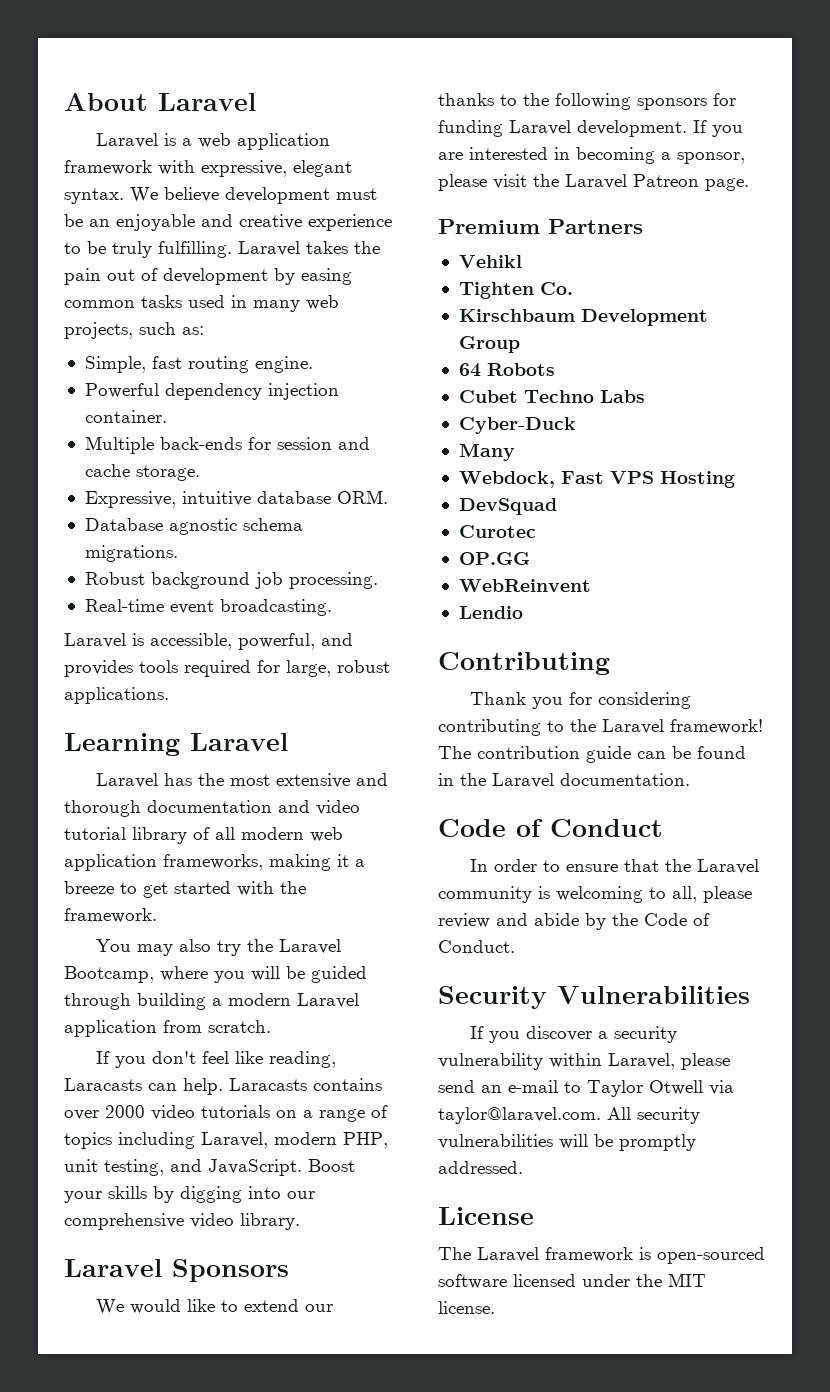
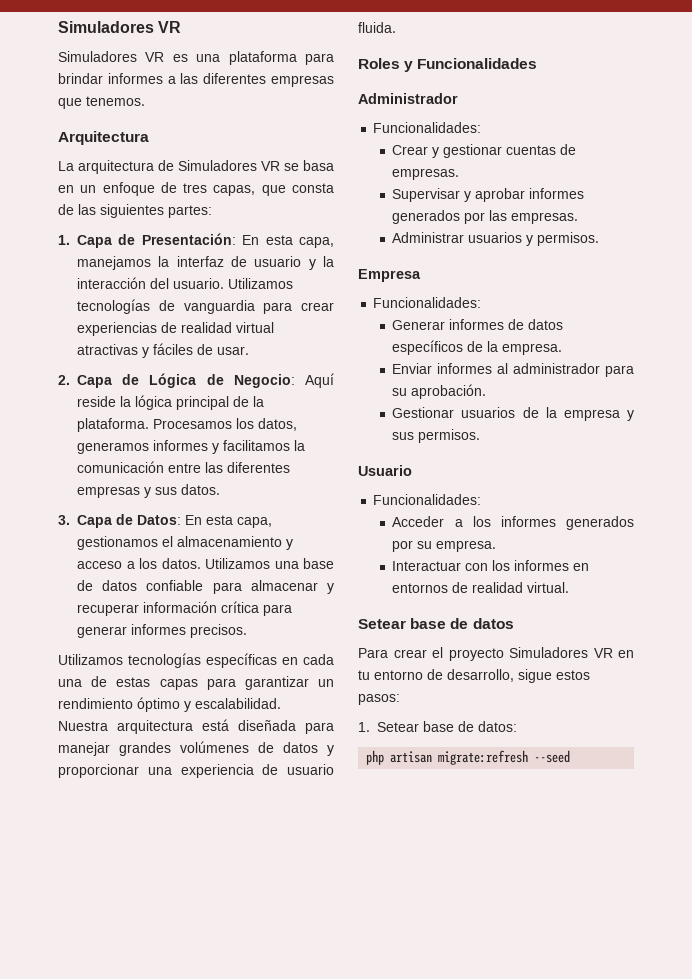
[64,93,256,111] [95,133,330,150] [64,160,352,177] [64,187,377,204] [64,214,392,231] [64,241,380,258] [64,268,352,285] [64,295,339,312] [64,322,204,339] [84,356,313,373] [84,383,339,400] [84,410,167,423] [84,436,370,454] [84,464,200,481] [84,490,388,508] [84,518,303,535] [84,545,178,562] [84,572,378,589] [84,599,332,616] [64,633,353,650] [64,660,390,677] [64,687,169,704] [64,733,288,756] [95,773,388,788] [64,800,360,817] [64,827,343,844] [64,854,365,871] [64,881,306,898] [64,908,157,923] [95,939,341,956] [64,966,367,983] [64,993,359,1010] [64,1020,271,1037] [95,1051,336,1068] [64,1078,382,1095] [64,1105,388,1122] [64,1132,388,1149] [64,1159,355,1176] [64,1186,315,1203] [64,1213,300,1230] [64,1259,289,1282] [95,1299,333,1315] [438,93,736,110] [438,120,743,137] [438,147,745,164] [438,174,749,191] [438,219,643,234] [458,255,522,268] [458,282,573,299] [458,309,708,326] [458,336,520,353] [458,363,555,377] [458,390,645,403] [458,417,576,434] [458,443,515,461] [458,471,735,488] [458,498,557,515] [458,525,536,538] [458,552,530,565] [458,579,591,592] [458,606,523,619] [438,652,610,675] [469,692,691,709] [438,719,763,736] [438,746,746,763] [438,773,690,788] [438,819,663,837] [469,859,759,874] [438,886,752,903] [438,913,710,930] [438,940,515,953] [438,986,750,1009] [469,1026,677,1043] [438,1053,730,1070] [438,1080,734,1097] [438,1107,700,1124] [438,1134,696,1151] [438,1161,523,1174] [438,1207,534,1225] [438,1247,765,1264] [438,1273,706,1289] [438,1301,495,1314] About Laravel // Laravel is a web application framework with expressive, elegant syntax. We believe development must be an enjoyable and creative experience to be truly fulfilling. Laravel takes the pain out of development by easing common tasks used in many web projects, such as: // Simple, fast routing engine. // Powerful dependency injection container. // Multiple back-ends for session and cache storage. // Expressive, intuitive database ORM. // Database agnostic schema migrations. // Robust background job processing. // Real-time event broadcasting. // Laravel is accessible, powerful, and provides tools required for large, robust applications. // Learning Laravel // Laravel has the most extensive and thorough documentation and video tutorial library of all modern web application frameworks, making it a breeze to get started with the framework. // You may also try the Laravel Bootcamp, where you will be guided through building a modern Laravel application from scratch. // If you don't feel like reading, Laracasts can help. Laracasts contains over 2000 video tutorials on a range of topics including Laravel, modern PHP, unit testing, and JavaScript. Boost your skills by digging into our comprehensive video library. // Laravel Sponsors // We would like to extend our thanks to the following sponsors for funding Laravel development. If you are interested in becoming a sponsor, please visit the Laravel Patreon page. // Premium Partners // Vehikl // Tighten Co. // Kirschbaum Development Group // 64 Robots // Cubet Techno Labs // Cyber-Duck // Many // Webdock, Fast VPS Hosting // DevSquad // Curotec // OP.GG // WebReinvent // Lendio // Contributing // Thank you for considering contributing to the Laravel framework! The contribution guide can be found in the Laravel documentation. // Code of Conduct // In order to ensure that the Laravel community is welcoming to all, please review and abide by the Code of Conduct. // Security Vulnerabilities // If you discover a security vulnerability within Laravel, please send an e-mail to Taylor Otwell via taylor@laravel.com. All security vulnerabilities will be promptly addressed. // License // The Laravel framework is open-sourced software licensed under the MIT license. -> [58,21,182,33] [58,51,334,65] [58,73,334,87] [58,96,145,109] [58,131,149,145] [58,160,334,174] [58,182,334,196] [58,204,212,218] [58,233,334,248] [77,256,334,270] [77,277,293,289] [77,299,334,314] [77,322,274,336] [77,343,249,358] [58,373,334,388] [77,395,264,410] [77,418,297,432] [77,440,305,454] [77,461,290,473] [77,484,220,498] [58,514,272,528] [77,536,293,550] [77,558,334,569] [77,580,334,594] [77,601,292,616] [77,624,247,638] [58,653,334,668] [58,676,334,690] [58,697,281,712] [58,719,334,734] [58,741,334,756] [58,764,334,778] [358,22,396,33] [358,58,538,72] [358,93,458,104] [373,122,482,133] [392,144,577,158] [392,168,460,180] [392,188,585,202] [392,210,579,224] [392,232,600,246] [358,269,421,282] [373,297,482,308] [392,319,564,330] [392,340,563,355] [392,363,634,377] [392,384,487,399] [392,407,634,421] [392,429,481,443] [358,465,412,476] [373,494,482,505] [392,516,634,530] [392,540,497,552] [392,560,590,571] [392,582,570,593] [358,618,514,629] [358,647,634,661] [358,669,590,683] [358,694,400,705] [358,721,517,732] [366,750,571,765] Simuladores VR // Simuladores VR es una plataforma para brindar informes a las diferentes empresas que tenemos. // Arquitectura // La arquitectura de Simuladores VR se basa en un enfoque de tres capas, que consta de las siguientes partes: // 1. Capa de Presentación: En esta capa, manejamos la interfaz de usuario y la interacción del usuario. Utilizamos tecnologías de vanguardia para crear experiencias de realidad virtual atractivas y fáciles de usar. // 2. Capa de Lógica de Negocio: Aquí reside la lógica principal de la plataforma. Procesamos los datos, generamos informes y facilitamos la comunicación entre las diferentes empresas y sus datos. // 3. Capa de Datos: En esta capa, gestionamos el almacenamiento y acceso a los datos. Utilizamos una base de datos confiable para almacenar y recuperar información crítica para generar informes precisos. // Utilizamos tecnologías específicas en cada una de estas capas para garantizar un rendimiento óptimo y escalabilidad. Nuestra arquitectura está diseñada para manejar grandes volúmenes de datos y proporcionar una experiencia de usuario fluida. // Roles y Funcionalidades // Administrador // Funcionalidades: // Crear y gestionar cuentas de empresas. // Supervisar y aprobar informes generados por las empresas. // Administrar usuarios y permisos. // Empresa // Funcionalidades: // Generar informes de datos específicos de la empresa. // Enviar informes al administrador para su aprobación. // Gestionar usuarios de la empresa y sus permisos. // Usuario // Funcionalidades: // Acceder a los informes generados por su empresa. // Interactuar con los informes en entornos de realidad virtual. // Setear base de datos // Para crear el proyecto Simuladores VR en tu entorno de desarrollo, sigue estos pasos: // 1. Setear base de datos: // php artisan migrate:refresh --seed

